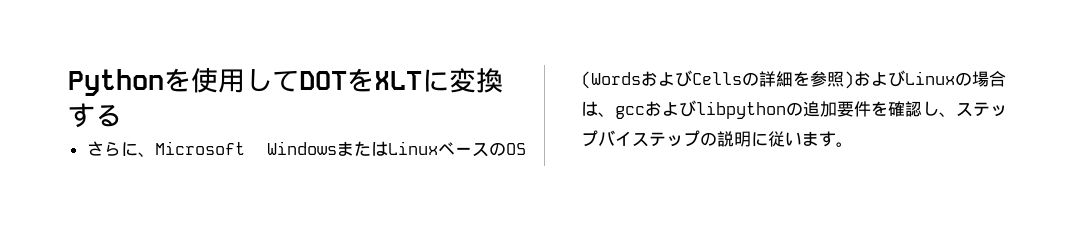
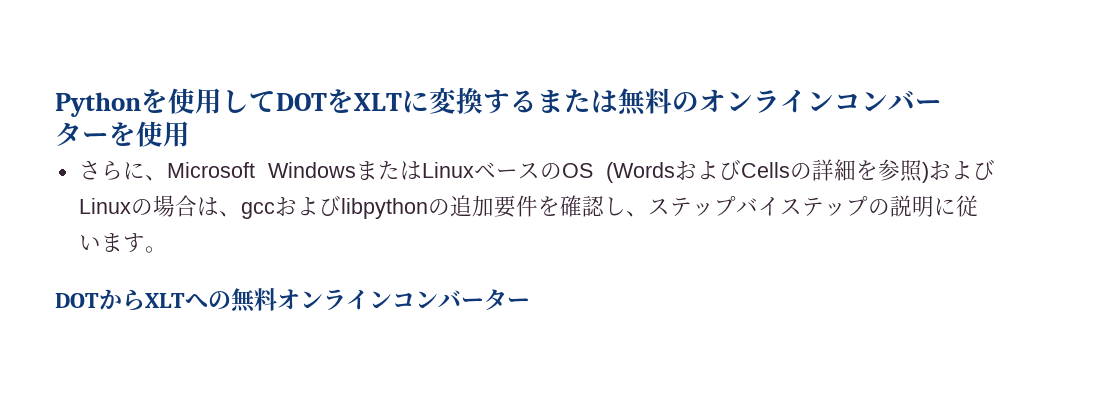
(122, 115) none -> [537,88,942,116] [55,121,190,147] または無料のオンラインコンバーターを使用
(853, 144) none -> [55,288,530,313] // DOTからXLTへの無料オンラインコンバーター

